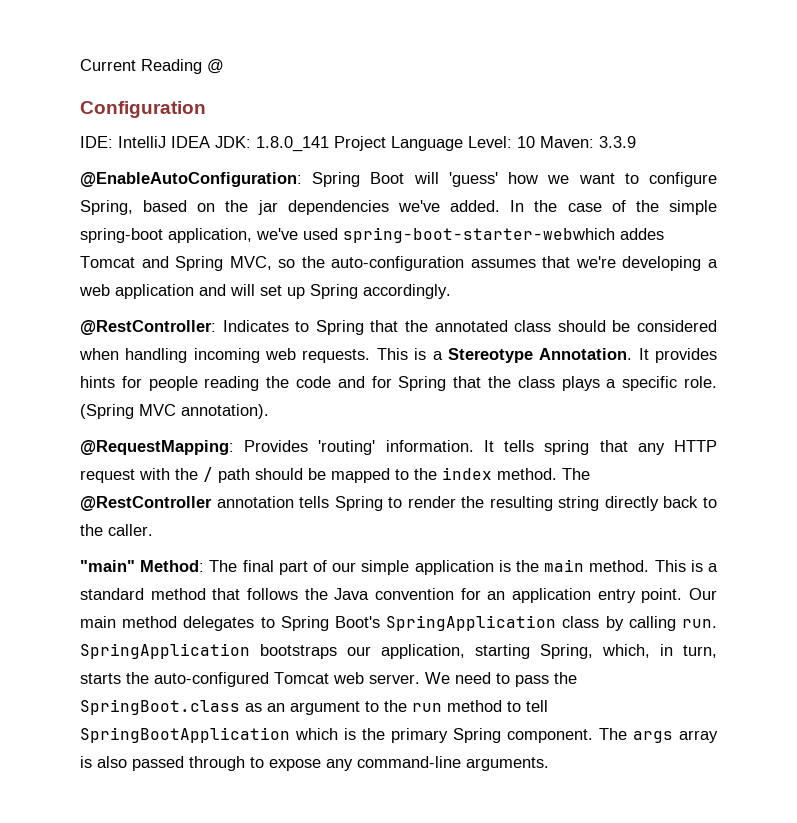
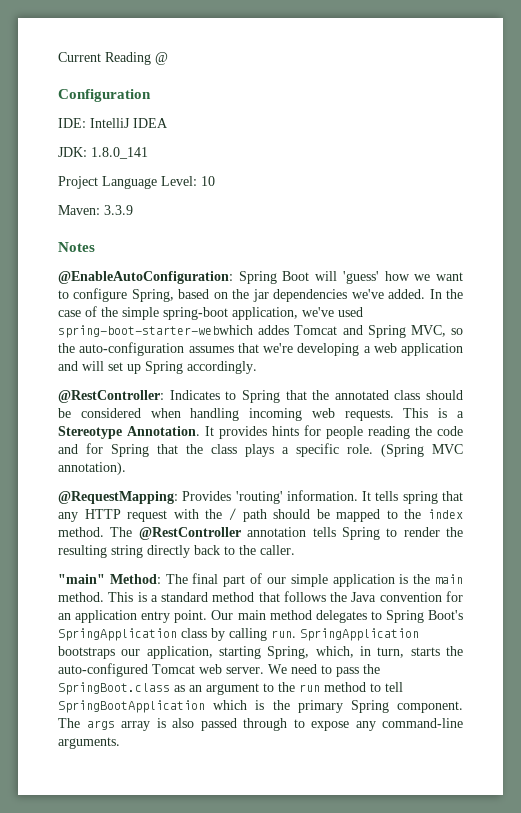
(210, 142) none -> (168, 123) //
(329, 144) none -> (148, 153) //
(535, 142) none -> (215, 181) //
(636, 142) none -> [58,242,95,252] // Notes

